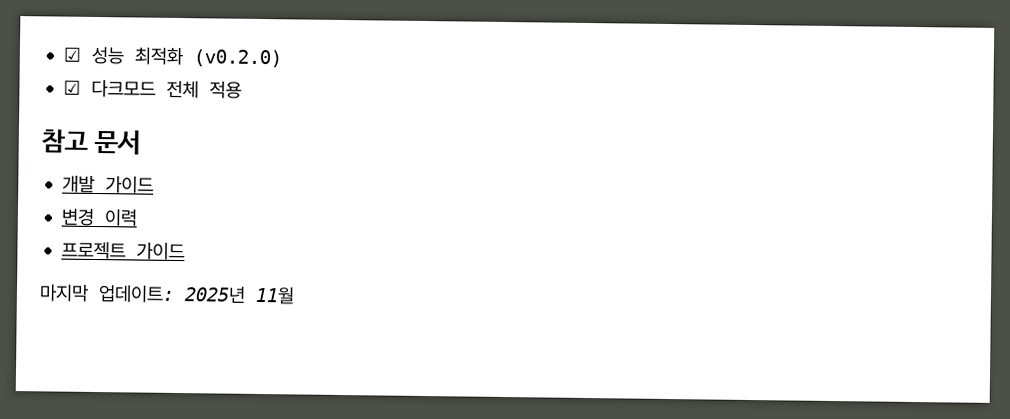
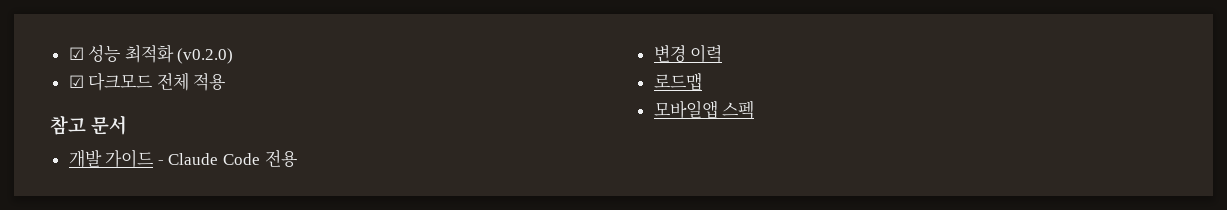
[60,208,137,227] [60,241,185,261] [39,284,295,305] // 변경 이력 // 프로젝트 가이드 // 마지막 업데이트: 2025년 11월 -> [157,149,298,167] [653,44,723,63] [653,73,702,91] [653,100,755,119] - Claude Code 전용 // 변경 이력 // 로드맵 // 모바일앱 스펙

